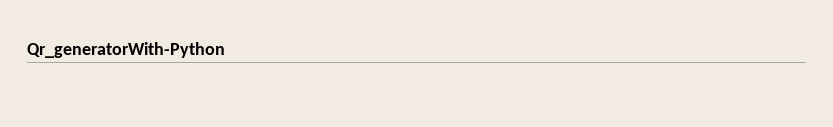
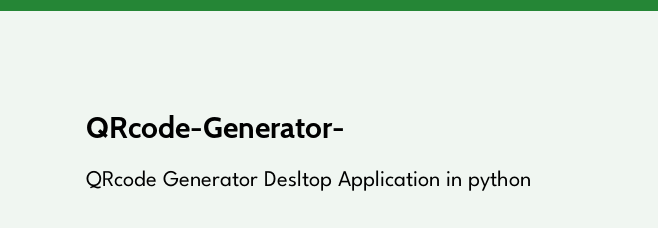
[27,42,225,58] Qr_generatorWith-Python -> [86,115,345,138] [86,170,532,191] QRcode-Generator- // QRcode Generator Desltop Application in python

